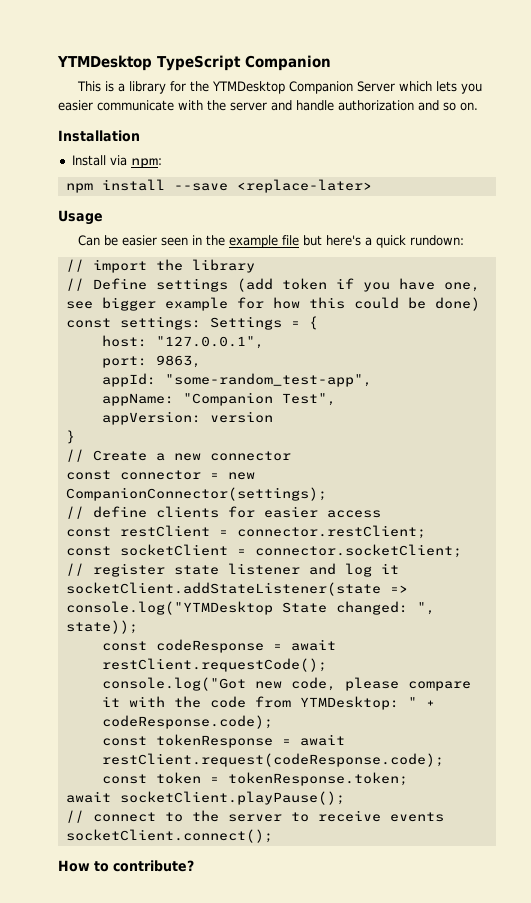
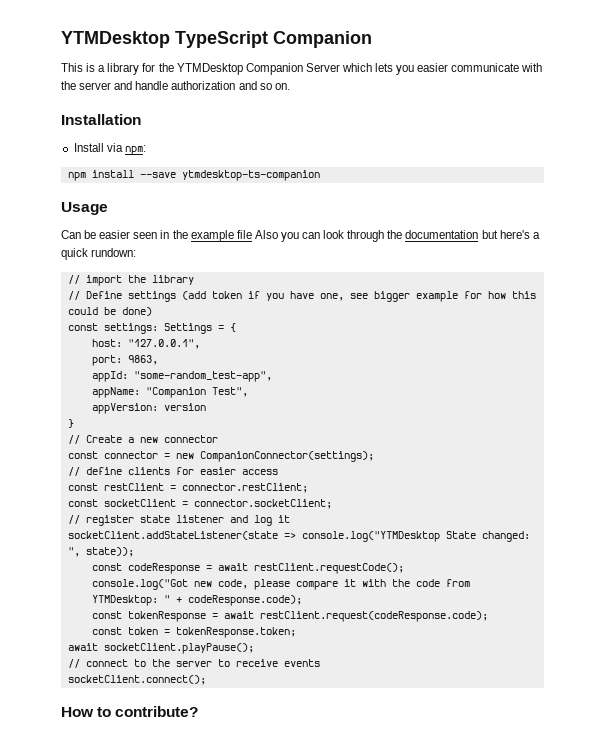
[236,179,372,193] <replace-later> -> [181,170,320,181] ytmdesktop-ts-companion
(299, 240) none -> [254,230,479,242] Also you can look through the documentation

